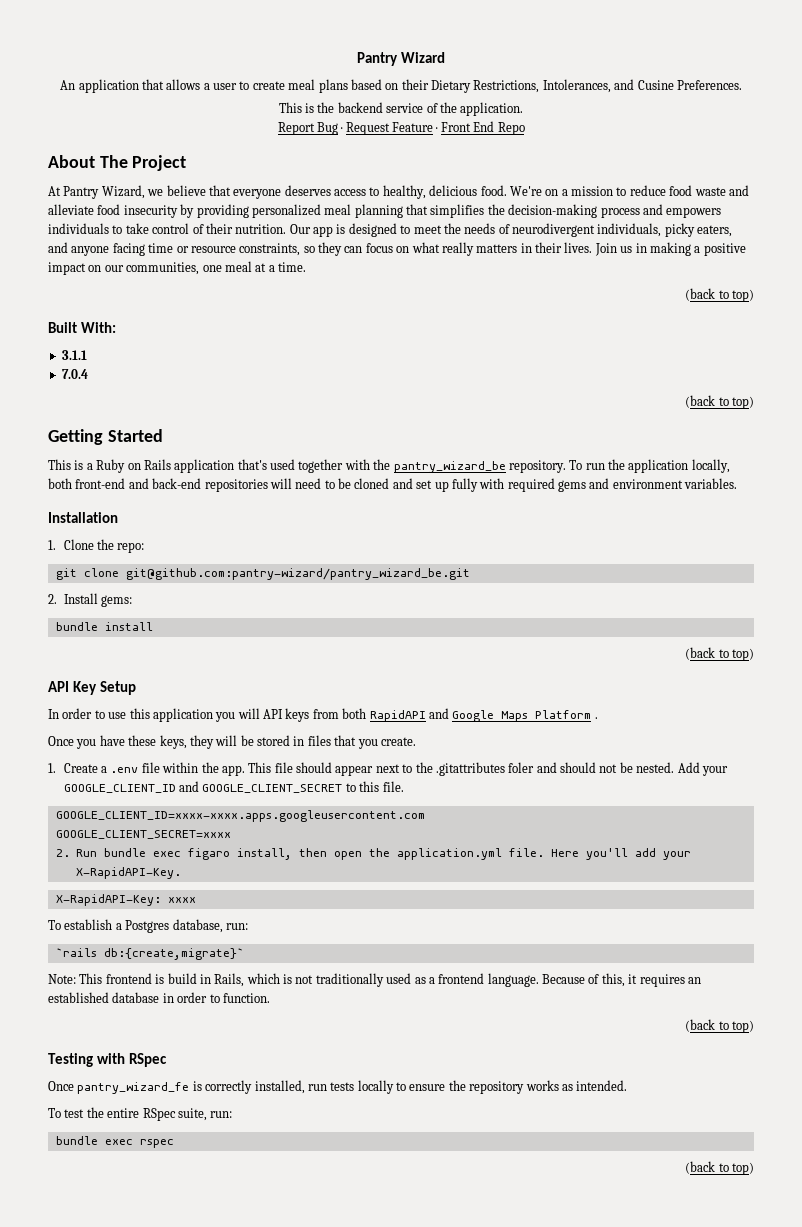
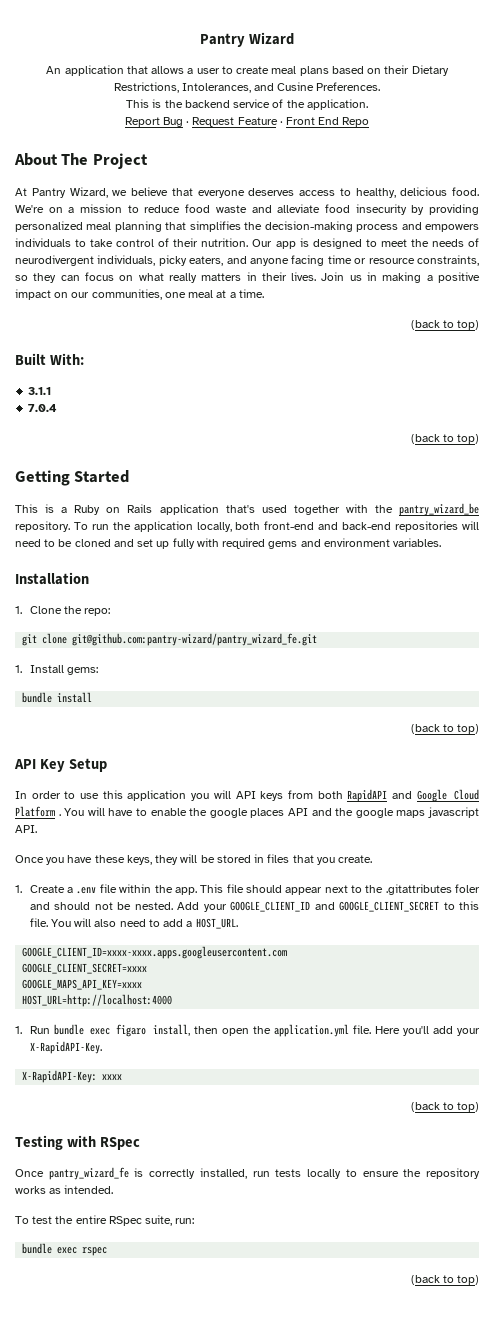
[125,568,470,580] [48,594,57,604] git@github.com:pantry-wizard/pantry_wizard_be.git // 2. -> [72,633,318,646] [15,665,22,673] git@github.com:pantry-wizard/pantry_wizard_fe.git // 1.
[501,711,529,722] Maps -> [453,789,479,800] Cloud
(598, 718) none -> [64,807,480,818] [15,825,37,833] You will have to enable the google places API and the google maps javascript API.
(404, 786) none -> [50,918,238,929] You will also need to add a HOST_URL.
[55,849,70,857] 2. -> [22,979,143,990] [22,994,173,1007] [15,1026,22,1034] GOOGLE_MAPS_API_KEY=xxxx // HOST_URL=http://localhost:4000 // 1.
[48,919,248,933] [55,948,244,960] [48,973,701,987] [48,992,270,1003] // To establish a Postgres database, run: // `rails db:{create,migrate}` // Note: This frontend is build in Rails, which is not traditionally used as a frontend language. Because of this, it requires an established database in order to function. -> (123, 1077) none

